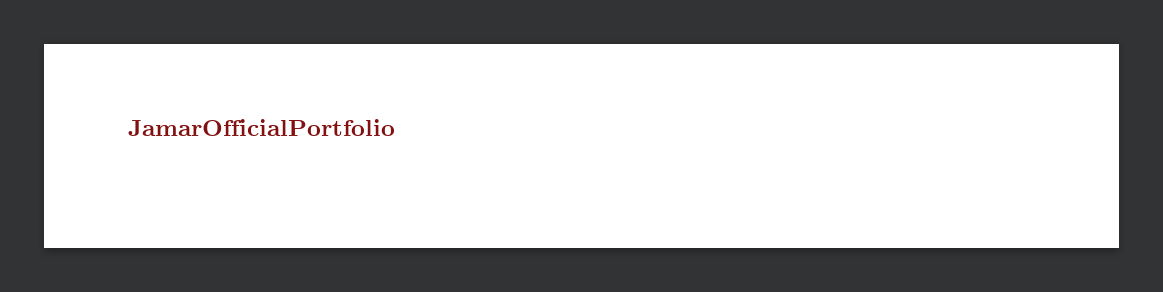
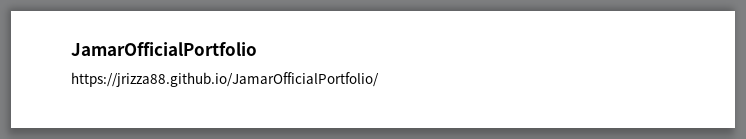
(395, 127) none -> [71,72,379,87] // https://jrizza88.github.io/JamarOfficialPortfolio/

